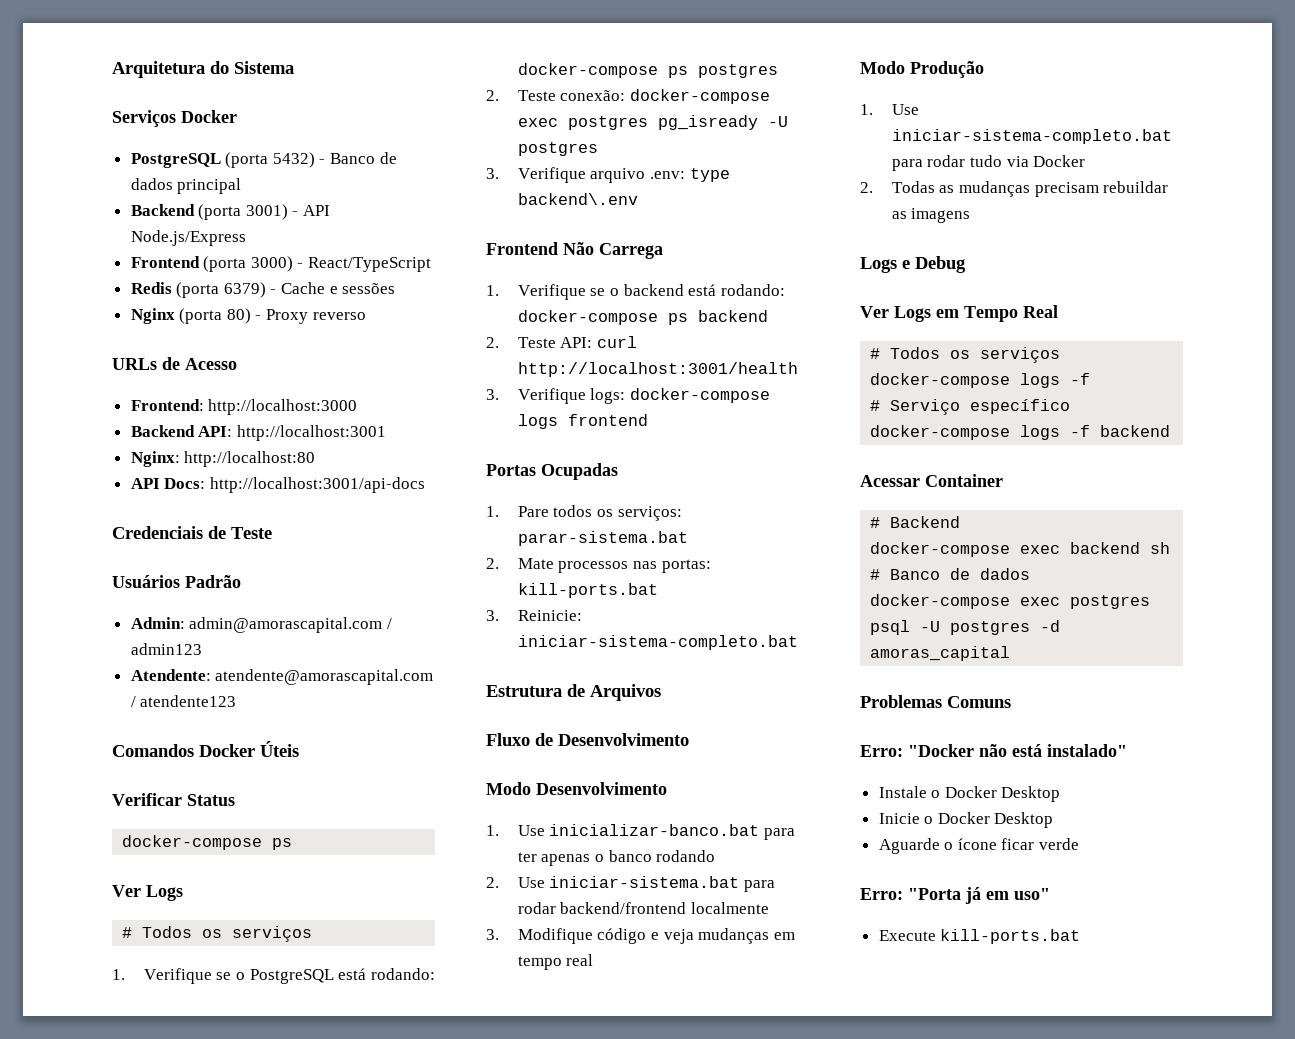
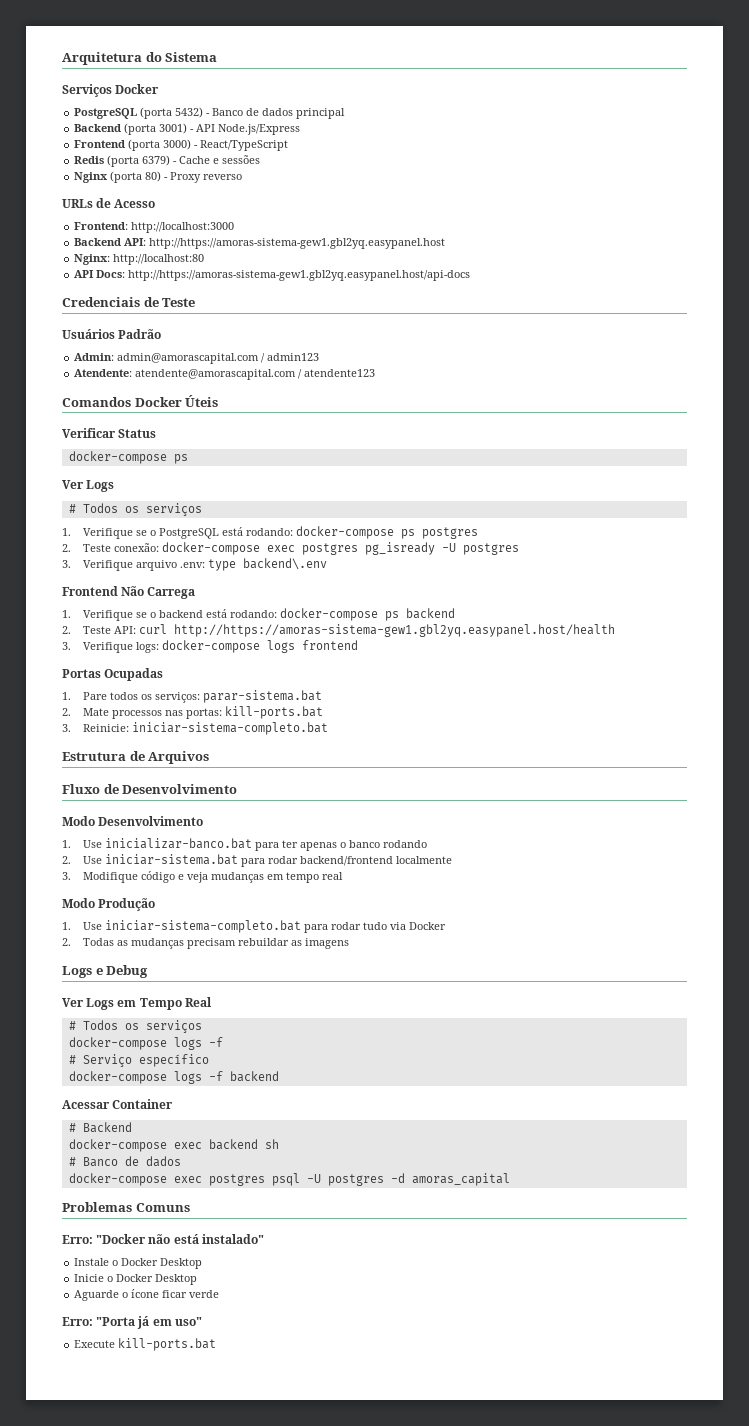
[236,425,386,441] http://localhost:3001 -> [149,238,446,249] http://https://amoras-sistema-gew1.gbl2yq.easypanel.host
[209,477,425,493] http://localhost:3001/api-docs -> [128,270,471,281] http://https://amoras-sistema-gew1.gbl2yq.easypanel.host/api-docs
[517,362,798,377] http://localhost:3001/health -> [173,624,615,637] http://https://amoras-sistema-gew1.gbl2yq.easypanel.host/health

